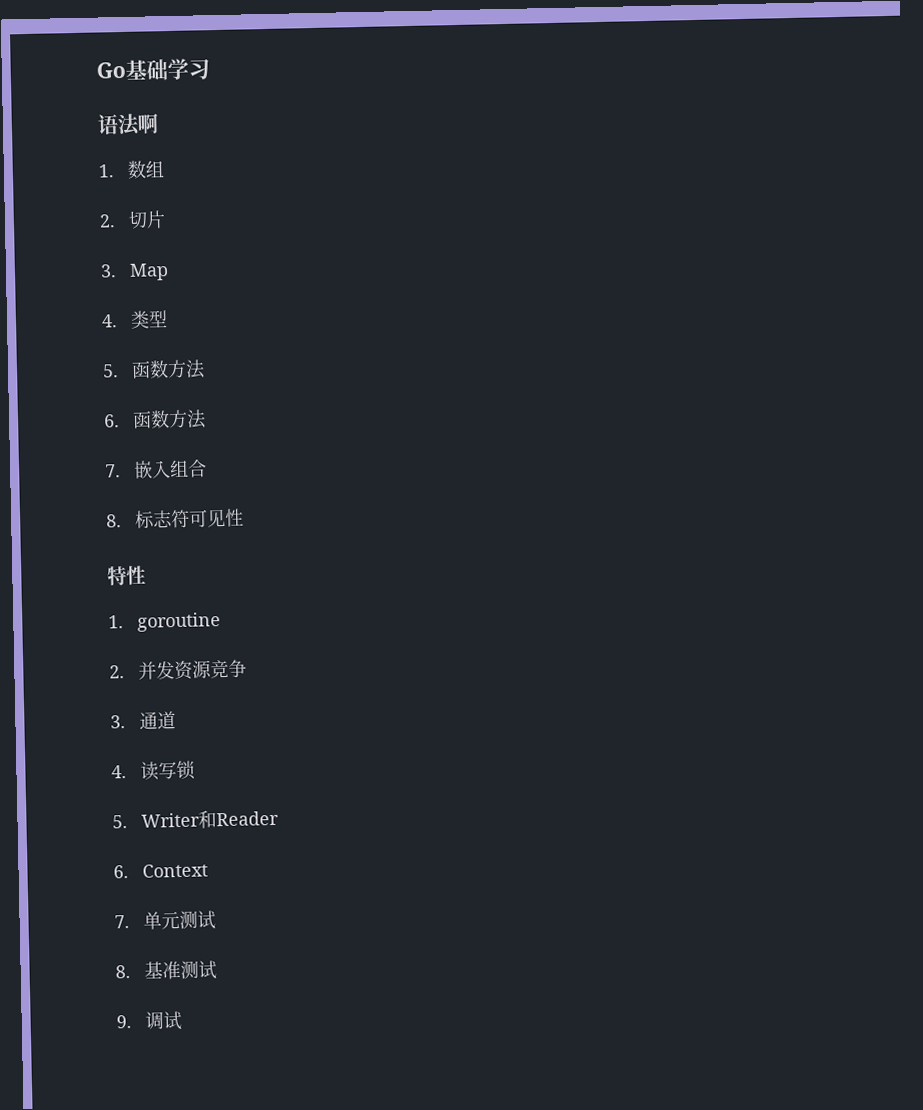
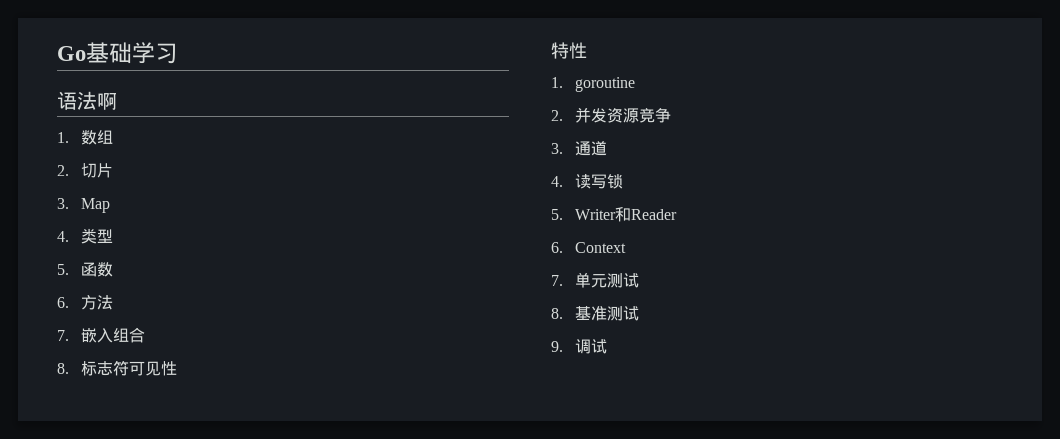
[167,359,207,379] [103,410,171,429] 方法 // 6.函数 -> [57,297,69,308] // 6.

